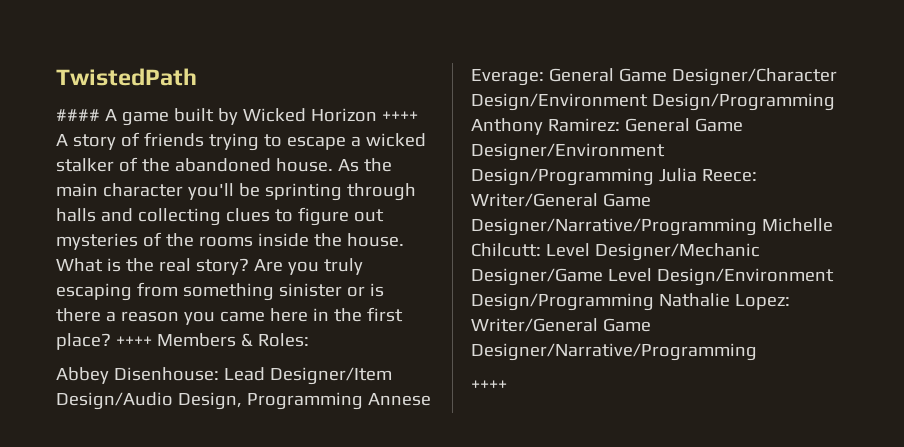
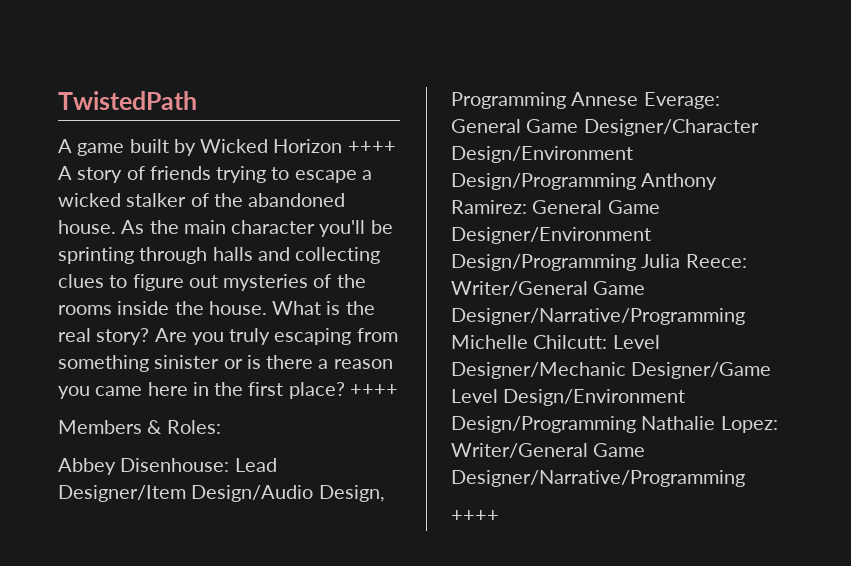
[56,109,100,121] #### -> (197, 100) none
(152, 341) none -> (398, 390) //

